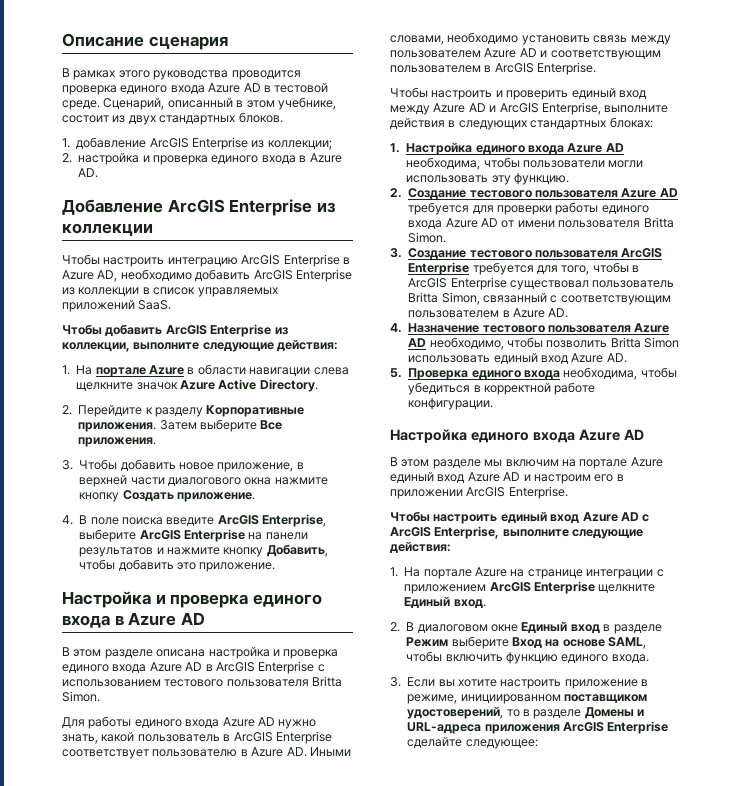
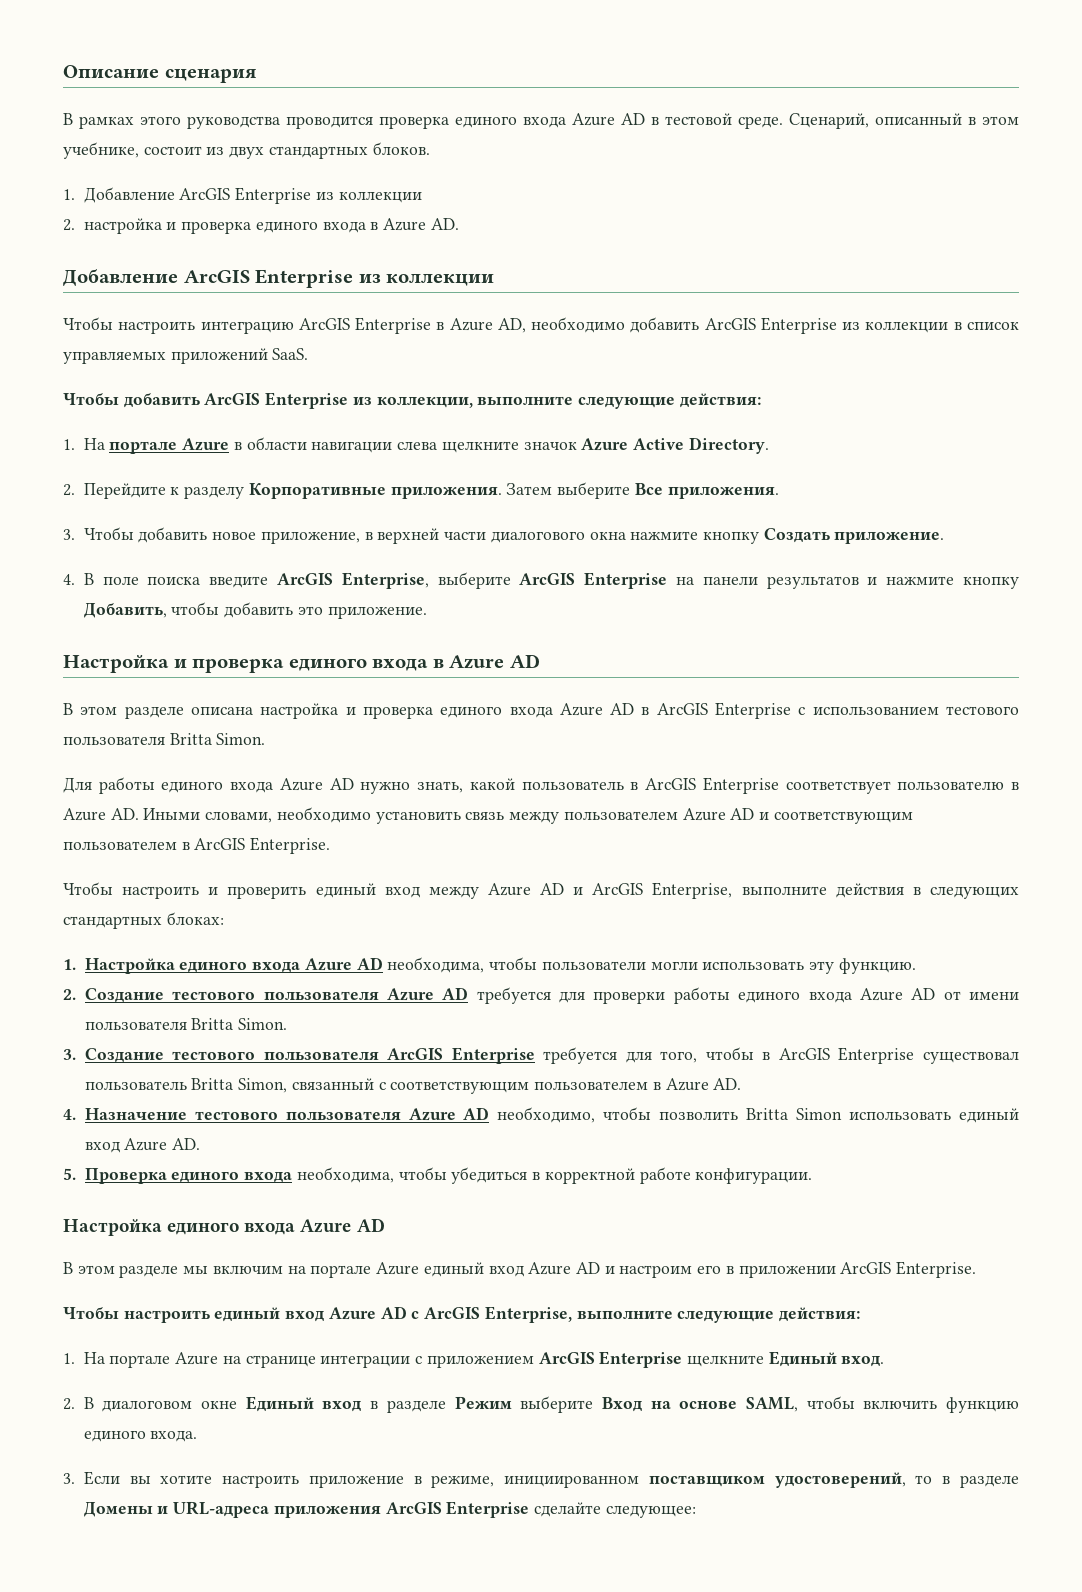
[76,137,332,150] добавление ArcGIS Enterprise из коллекции; -> [83,187,422,204] Добавление ArcGIS Enterprise из коллекции

